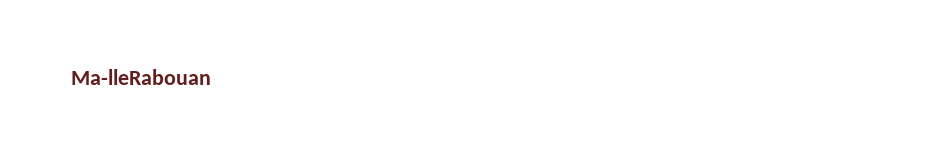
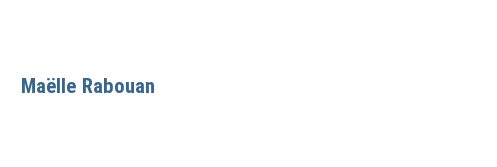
[71,69,211,85] Ma-lleRabouan -> [21,78,155,93] Maëlle Rabouan

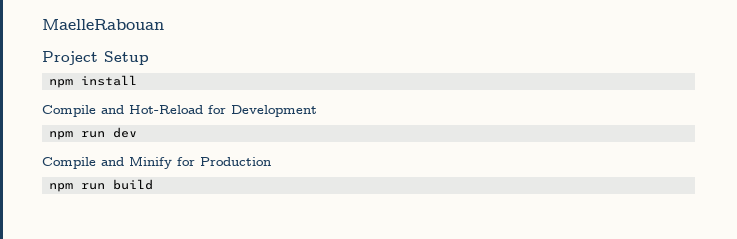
[21,78,155,93] Maëlle Rabouan -> [42,19,164,30] [42,51,149,65] [48,75,137,88] [42,105,317,117] [48,127,137,140] [42,156,271,169] [48,179,153,192] MaelleRabouan // Project Setup // npm install // Compile and Hot-Reload for Development // npm run dev // Compile and Minify for Production // npm run build

